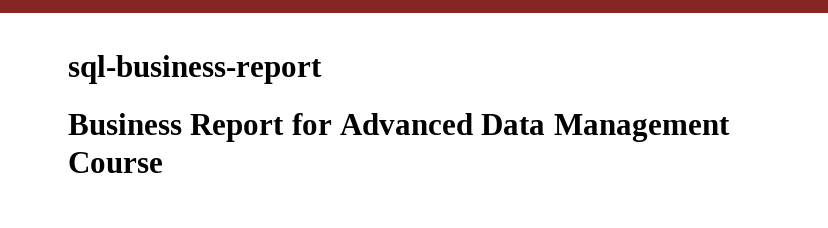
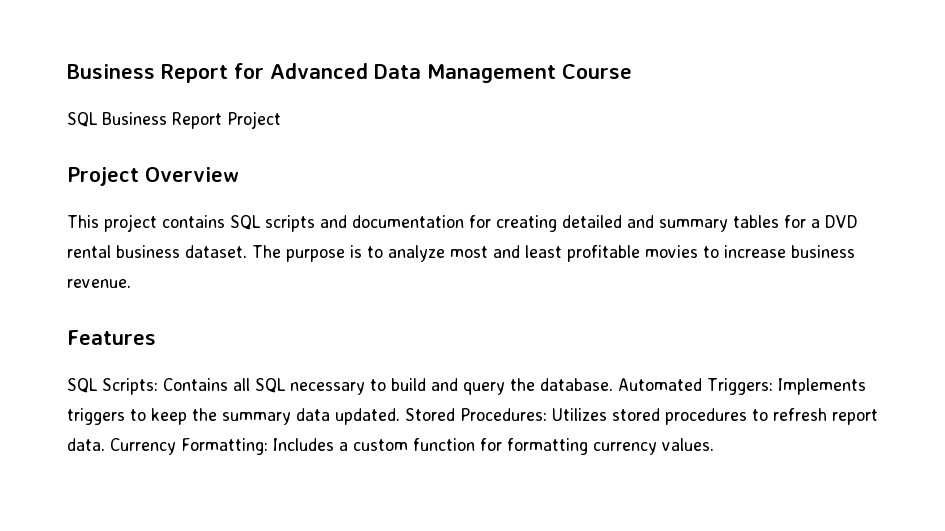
[68,55,322,84] sql-business-report // -> (67, 71) none
(163, 162) none -> [67,111,281,129] [67,167,239,186] [67,214,858,232] [67,245,855,262] [67,279,131,288] [67,330,156,345] [67,378,866,395] [67,408,878,425] [67,438,714,455] // SQL Business Report Project // Project Overview // This project contains SQL scripts and documentation for creating detailed and summary tables for a DVD rental business dataset. The purpose is to analyze most and least profitable movies to increase business revenue. // Features // SQL Scripts: Contains all SQL necessary to build and query the database. Automated Triggers: Implements triggers to keep the summary data updated. Stored Procedures: Utilizes stored procedures to refresh report data. Currency Formatting: Includes a custom function for formatting currency values.

